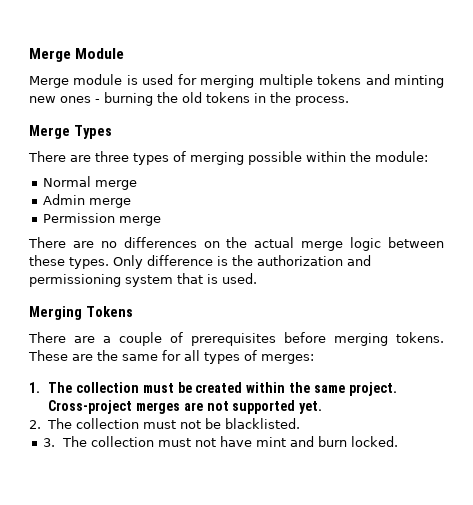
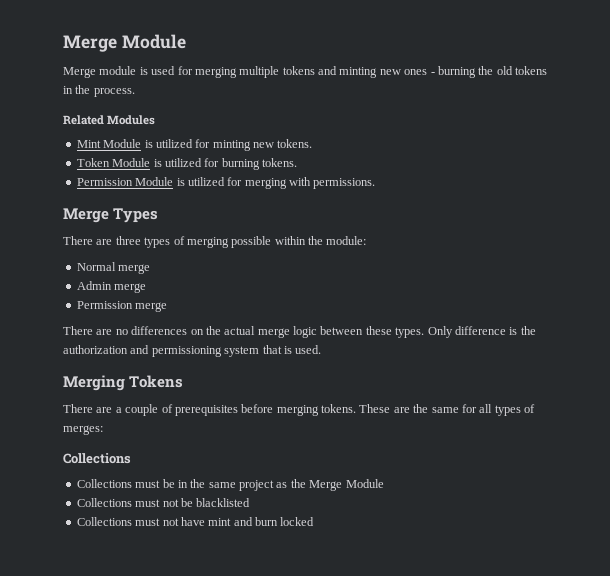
(349, 101) none -> [63,115,156,125] [76,139,313,151] [76,158,297,170] [76,177,376,189] // Related Modules // Mint Module is utilized for minting new tokens. // Token Module is utilized for burning tokens. // Permission Module is utilized for merging with permissions.
[29,382,397,396] [48,400,323,414] [29,418,301,429] [43,436,154,447] 1. The collection must be created within the same project. Cross-project merges are not supported yet. // 2. The collection must not be blacklisted. // 3. The collection -> [63,453,131,464] [76,479,384,491] [76,498,251,507] [76,517,132,526] Collections // Collections must be in the same project as the Merge Module // Collections must not be blacklisted // Collections
[350,436,398,447] locked. -> [280,517,315,526] locked

